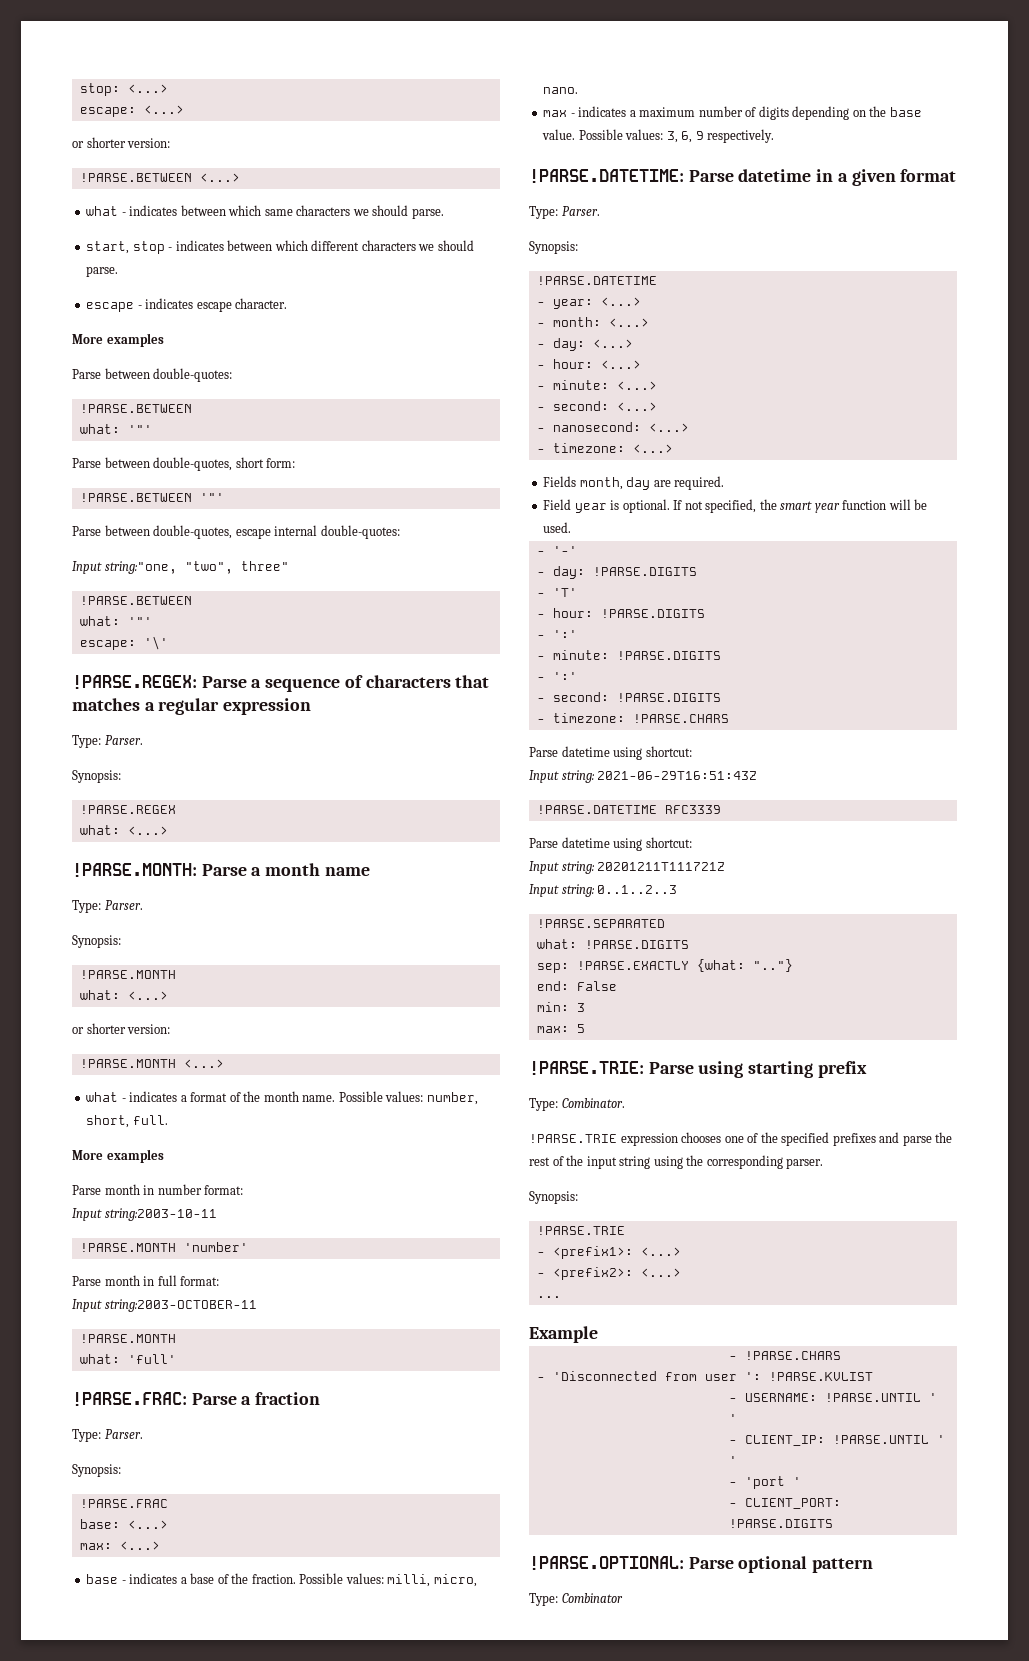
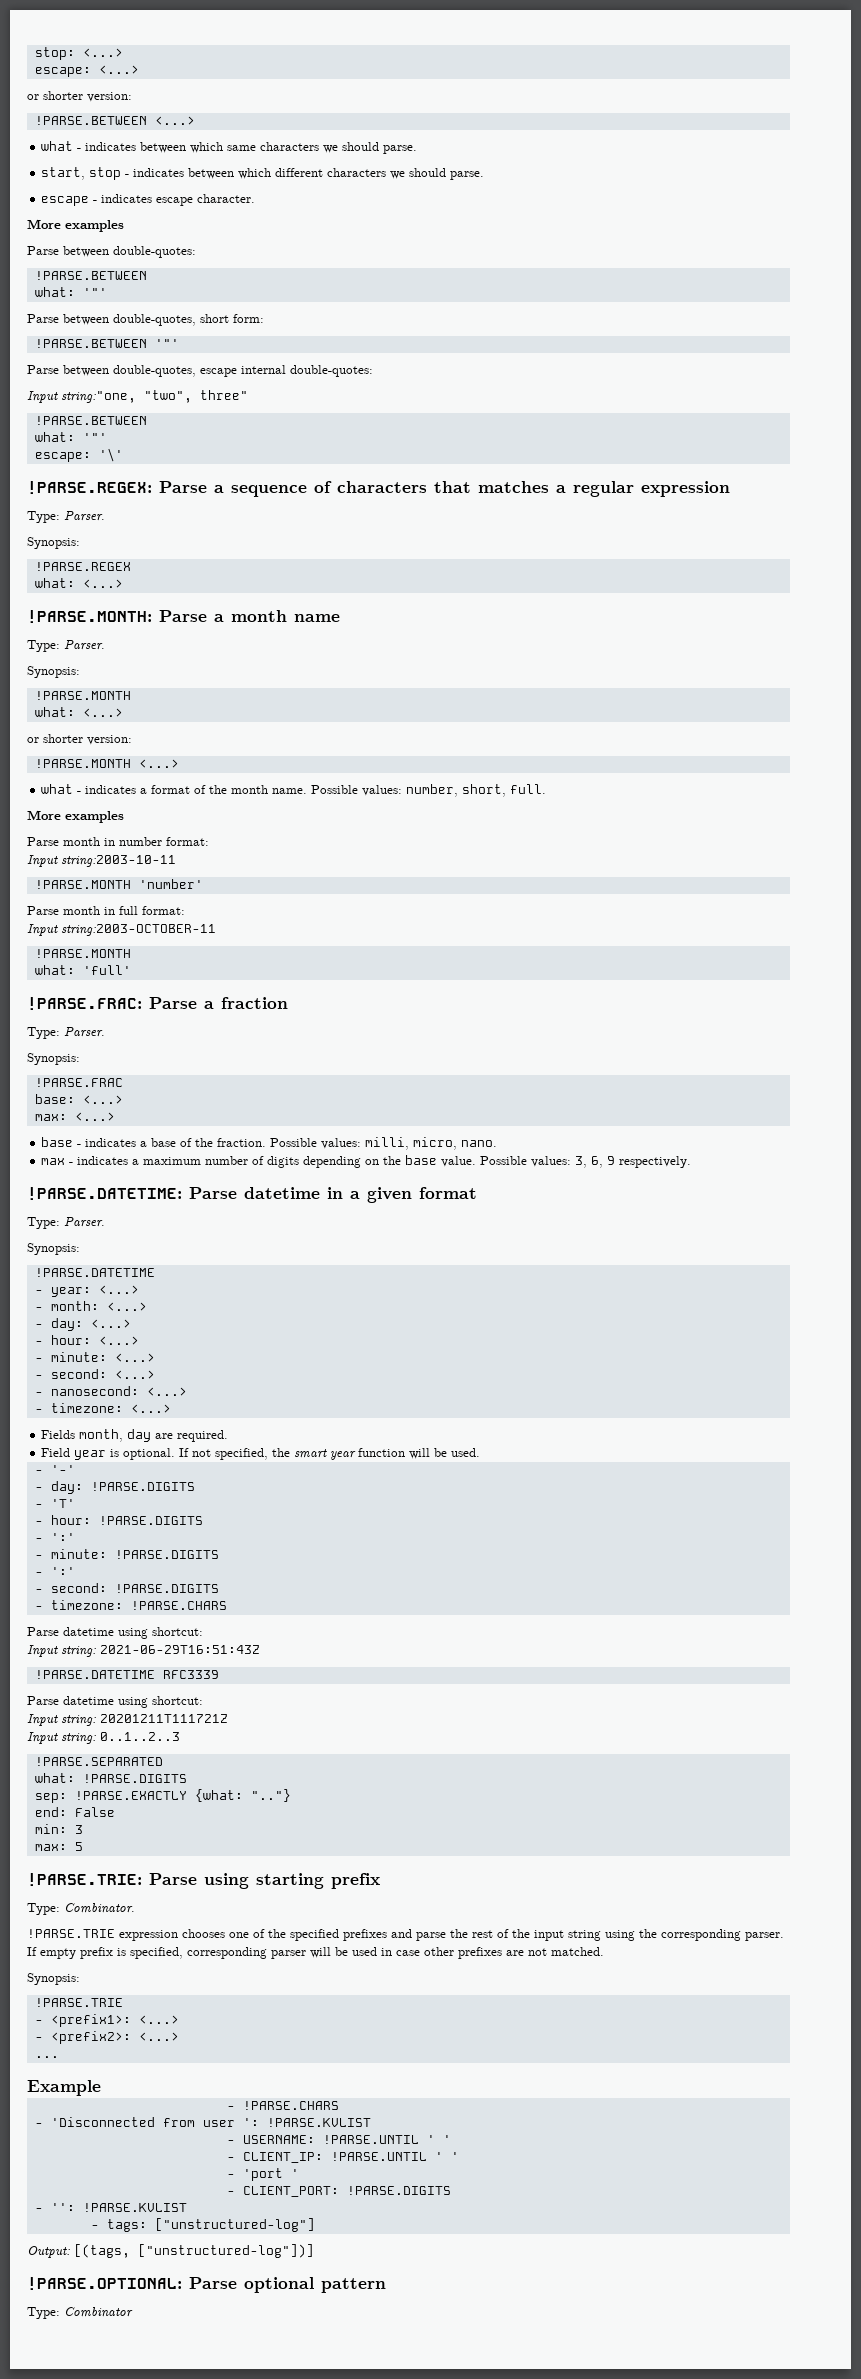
(824, 1163) none -> [27,1947,604,1959] If empty prefix is specified, corresponding parser will be used in case other prefixes are not matched.
(833, 1523) none -> [34,2203,187,2212] [90,2218,315,2232] [27,2244,314,2258] // - '': !PARSE.KVLIST // - tags: ["unstructured-log"] // Output: [(tags, ["unstructured-log"])]

